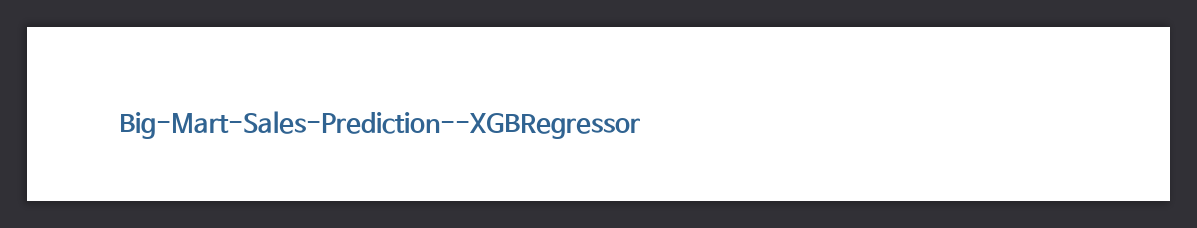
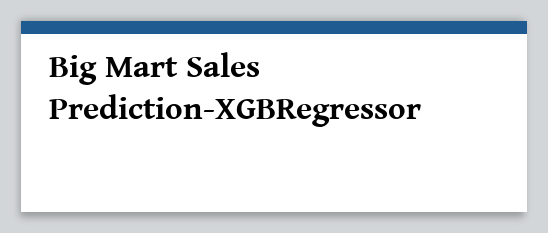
[119,111,640,139] Big-Mart-Sales-Prediction--XGBRegressor -> [49,52,260,85] [49,94,421,127] Big Mart Sales Prediction-XGBRegressor

